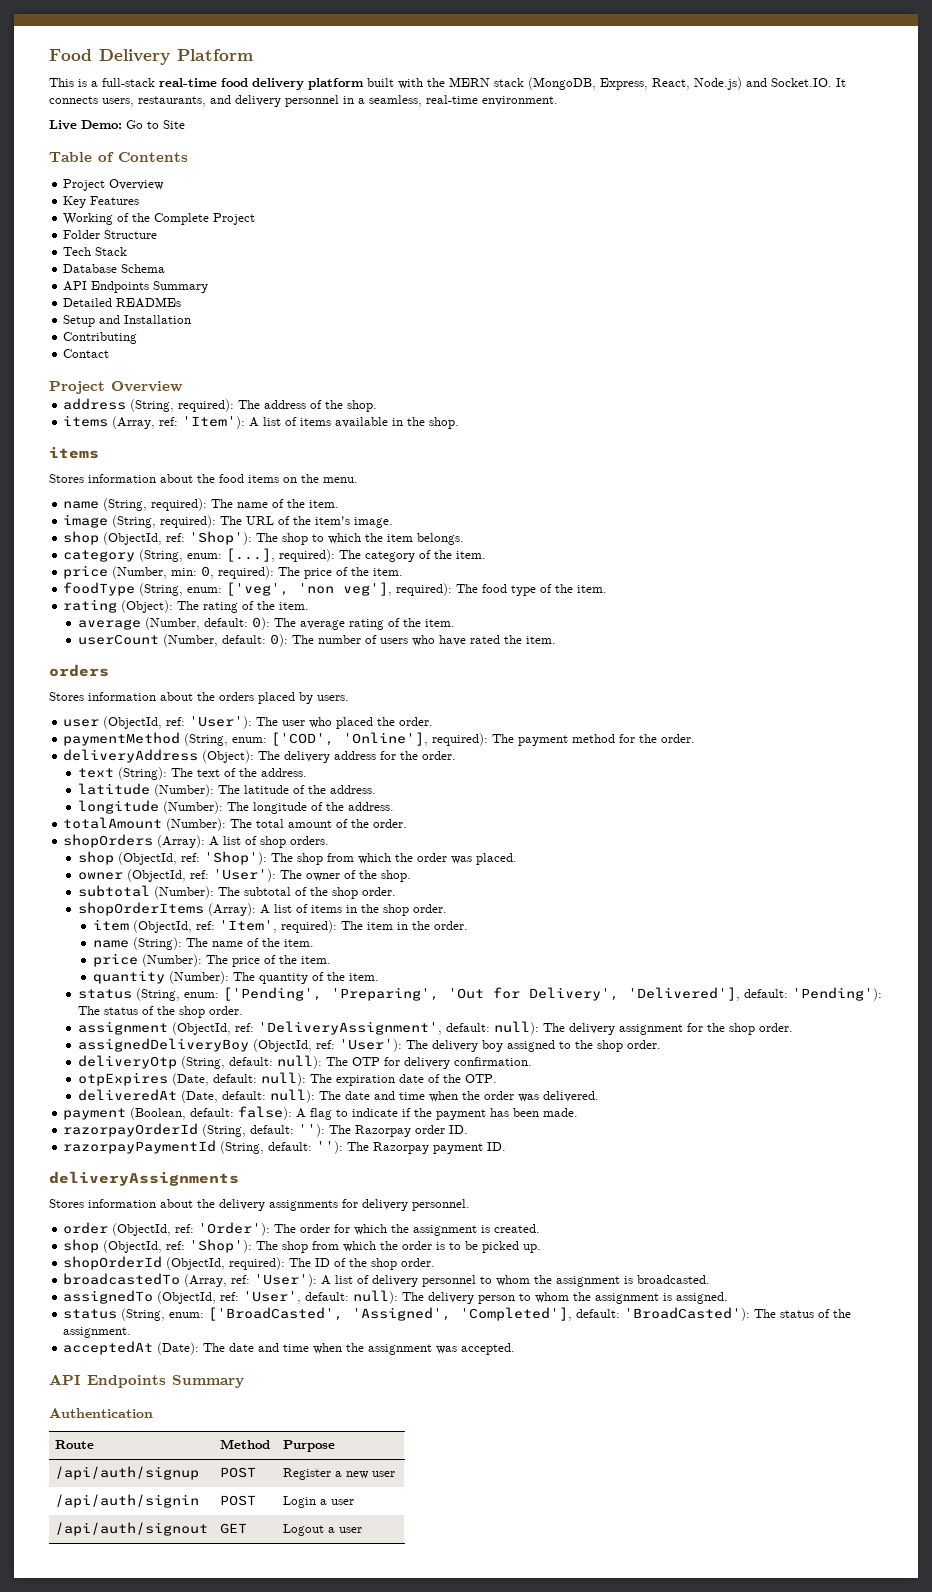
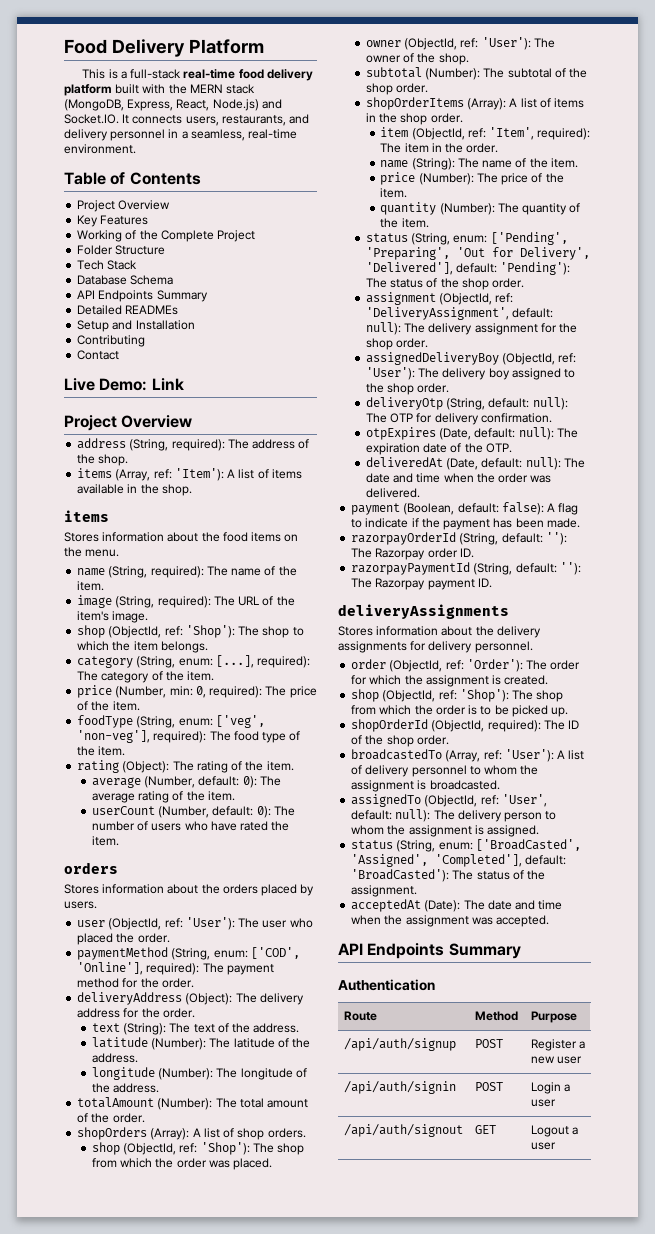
[49,120,185,130] // Live Demo: Go to Site -> (136, 149) none
(110, 353) none -> [64,378,184,391] // Live Demo: Link
[298,582,393,596] 'non veg'], -> [77,730,151,743] 'non-veg'],

